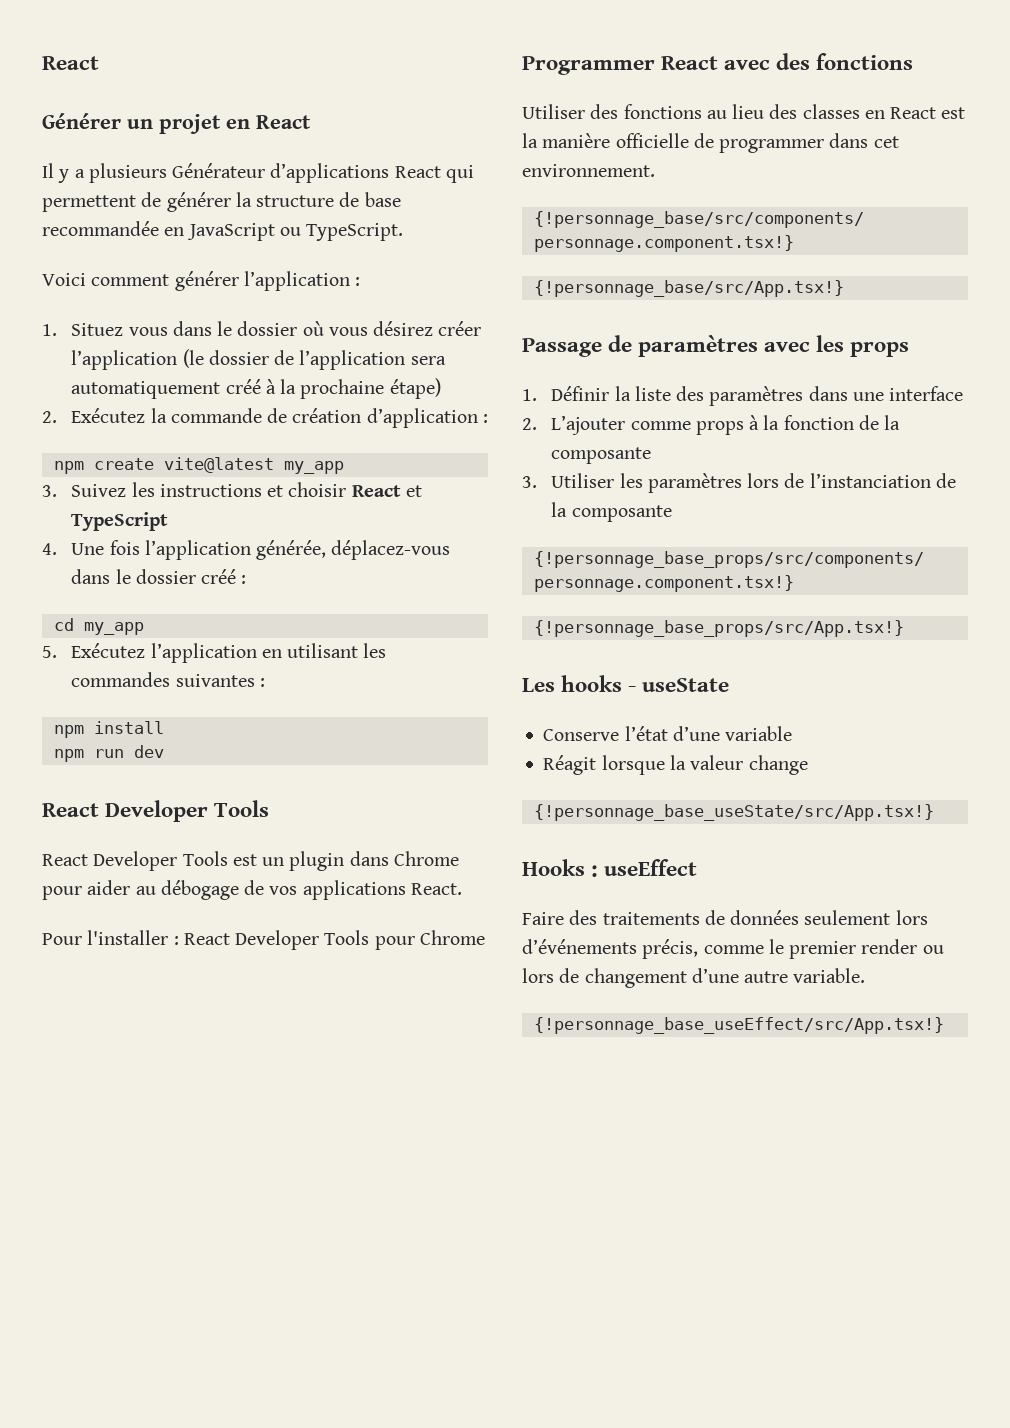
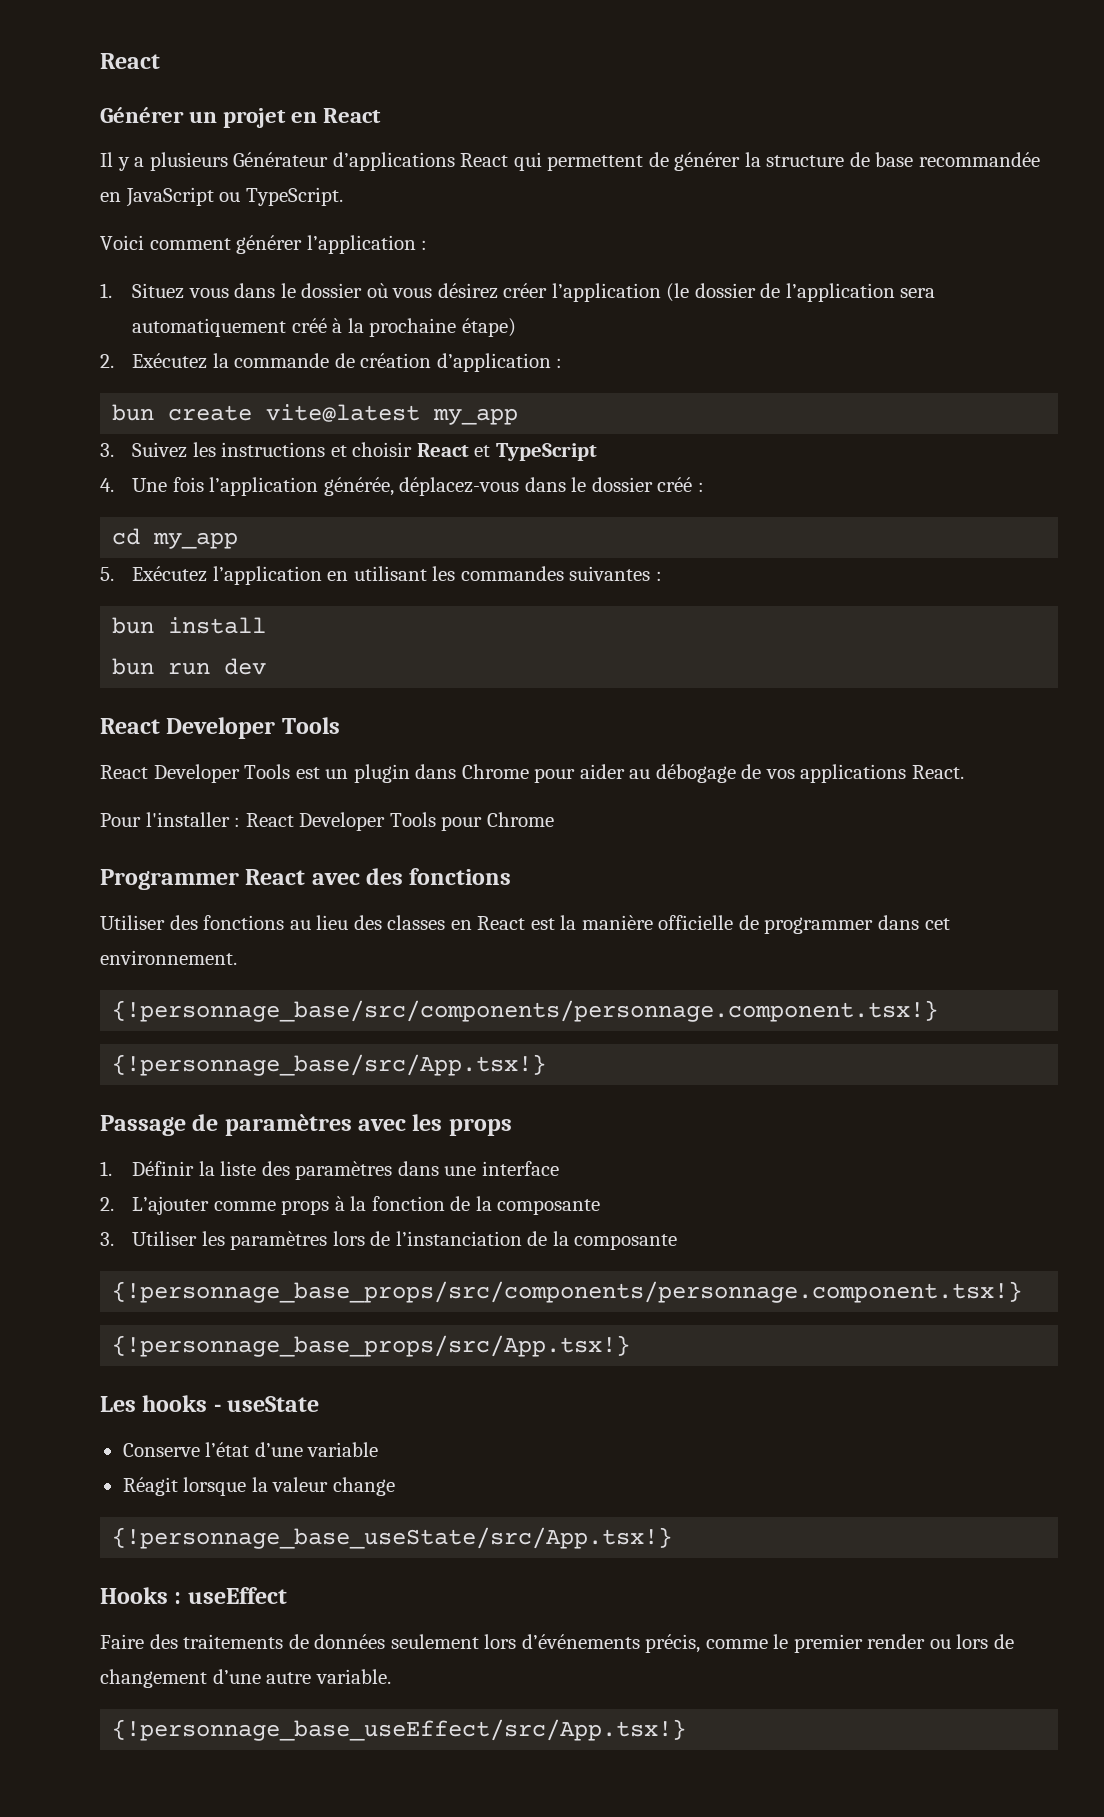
[53,461,84,474] npm -> [112,404,155,421] bun
[53,725,84,738] npm -> [112,617,155,634] bun
[53,749,84,762] npm -> [112,658,155,675] bun

